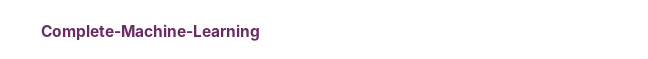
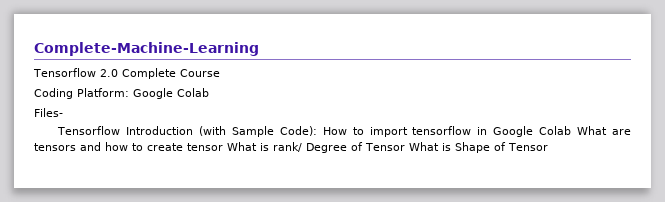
(260, 32) none -> [33,68,220,79] [34,88,209,99] [34,108,63,117] [57,126,631,137] [34,142,548,153] // Tensorflow 2.0 Complete Course // Coding Platform: Google Colab // Files- // Tensorflow Introduction (with Sample Code): How to import tensorflow in Google Colab What are tensors and how to create tensor What is rank/ Degree of Tensor What is Shape of Tensor

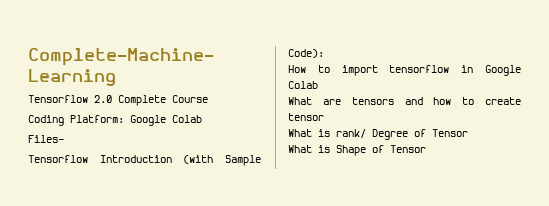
(317, 131) none -> (324, 53) //
(572, 130) none -> (318, 85) //
(223, 147) none -> (324, 117) //
(405, 147) none -> (468, 133) //

